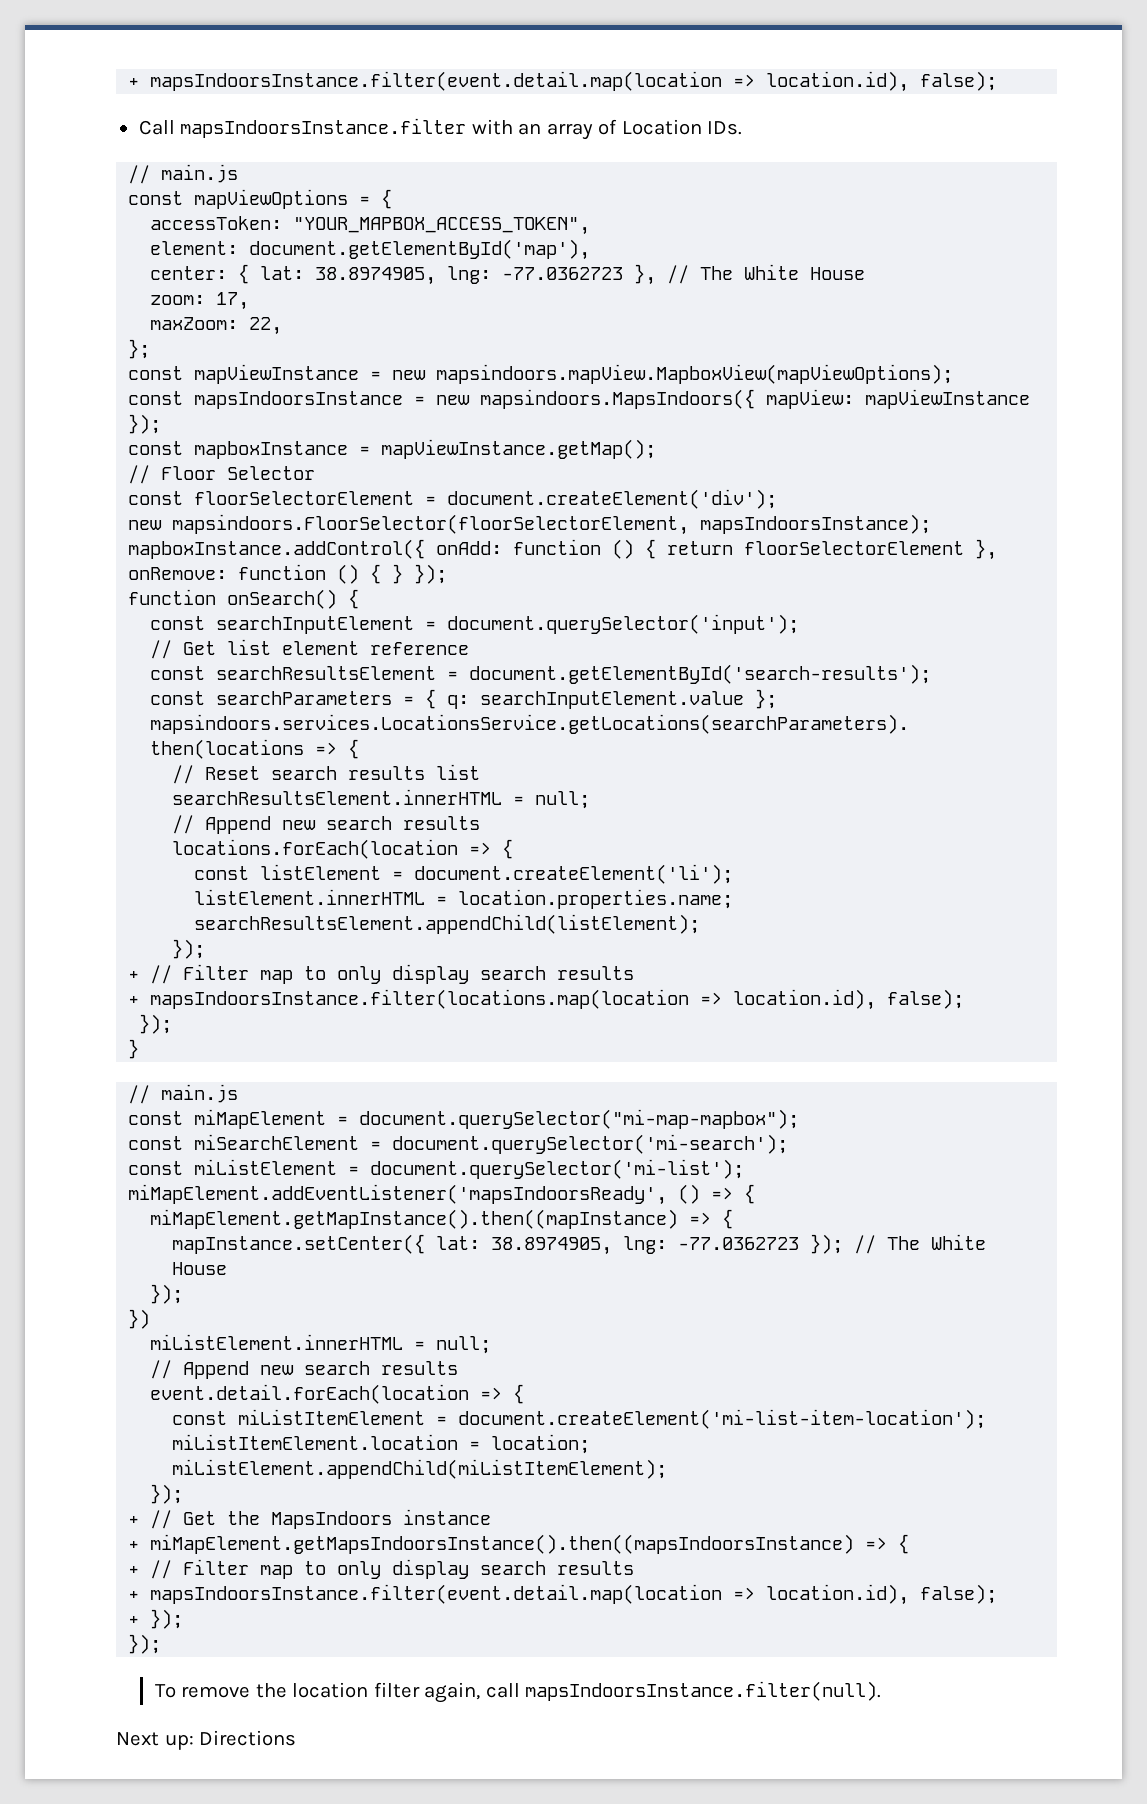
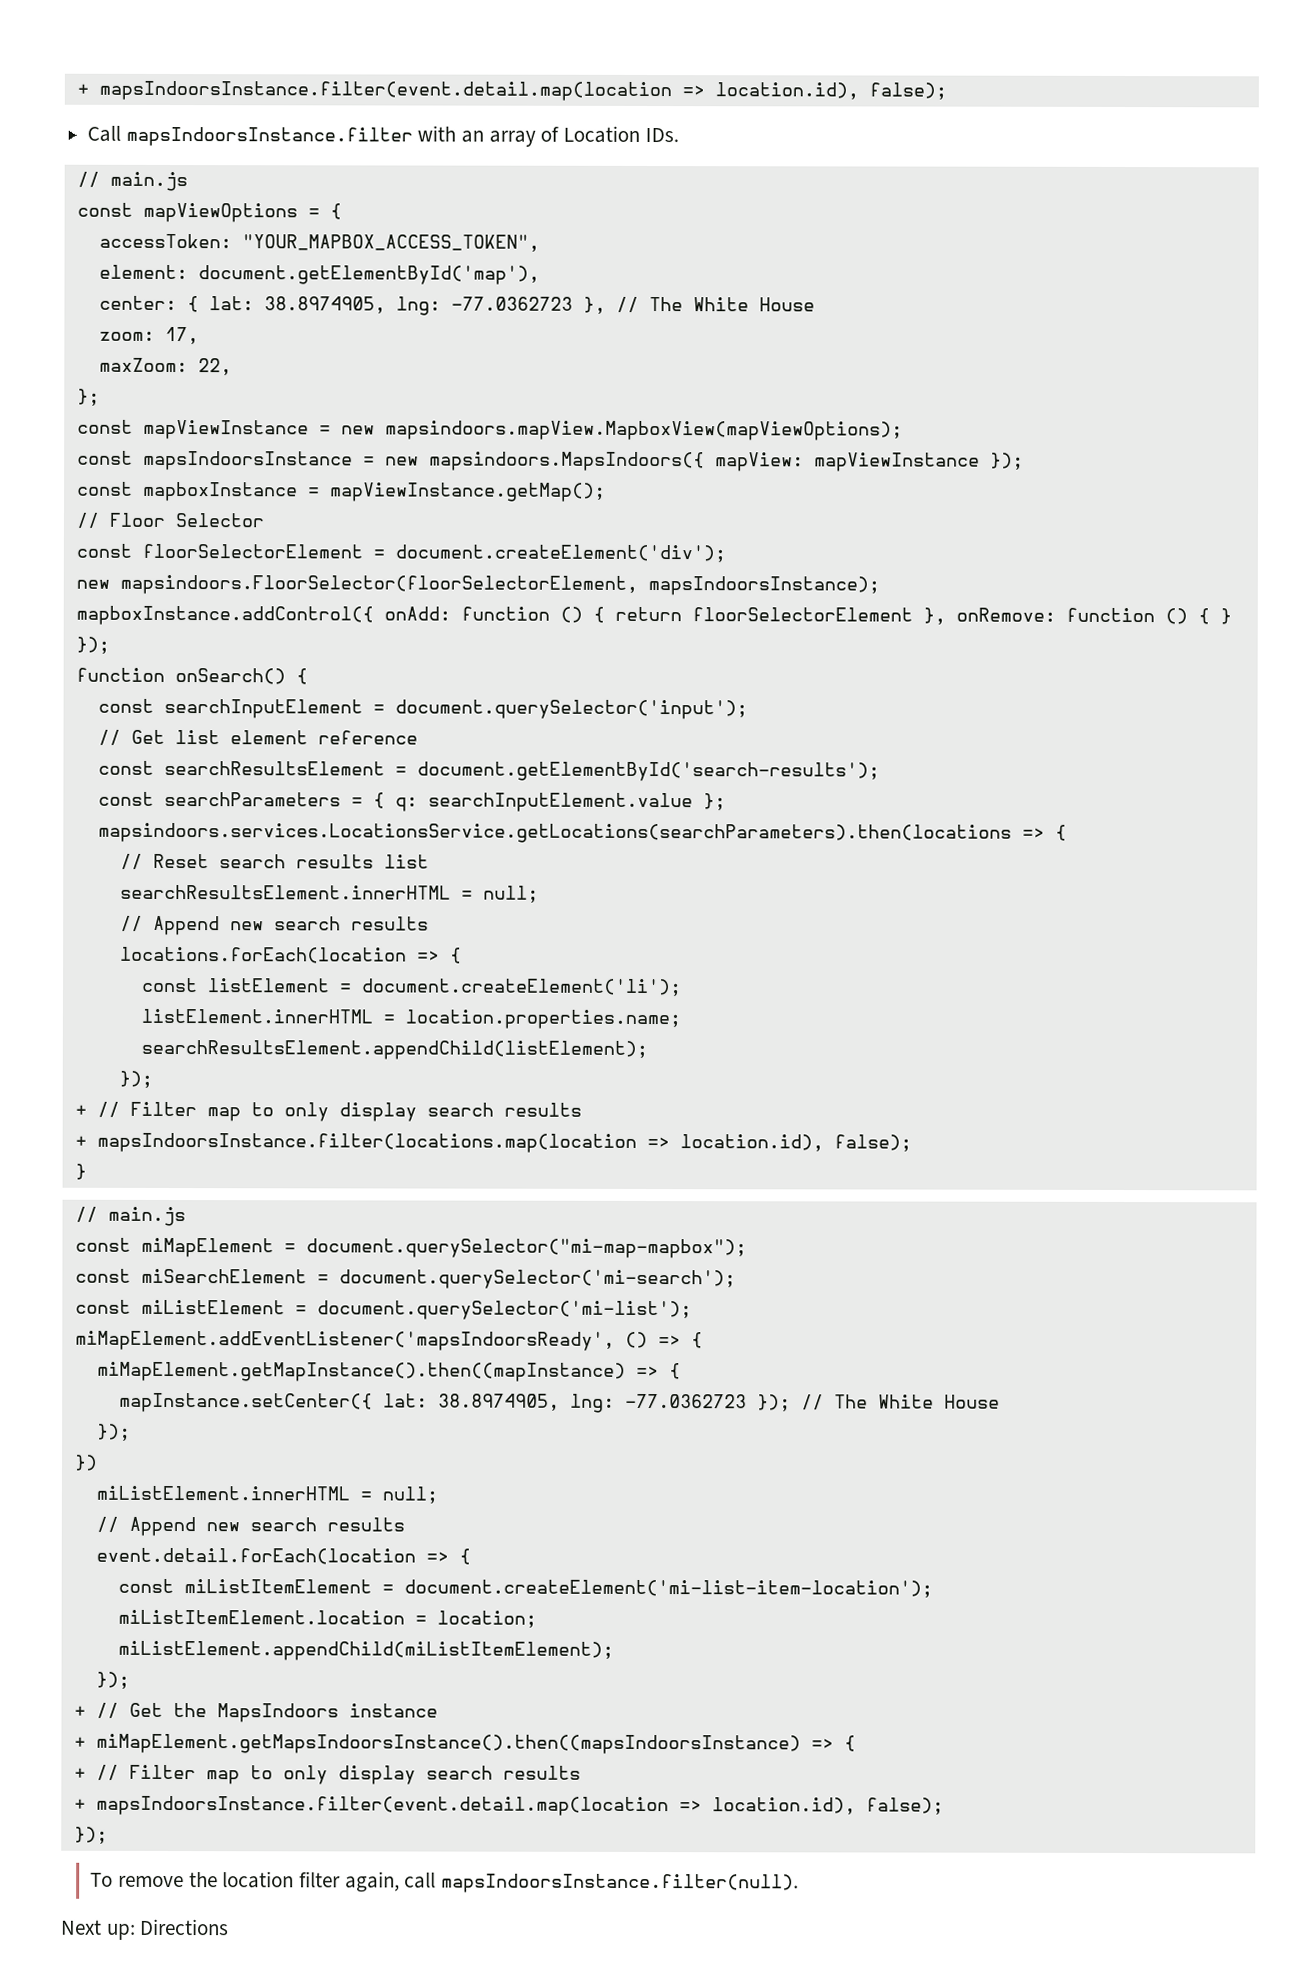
[139,1014,173,1034] // }); -> (912, 1143) none
[128,1609,184,1629] // + }); -> (944, 1806) none

